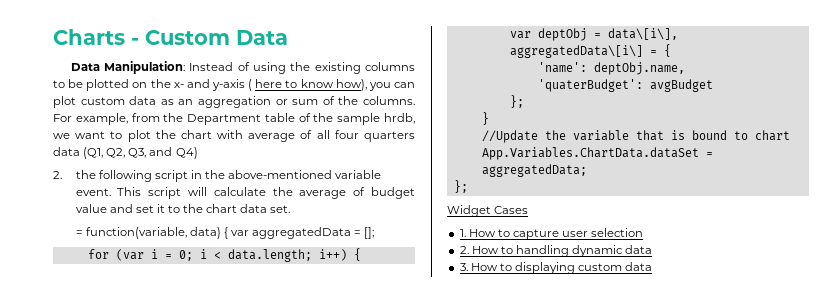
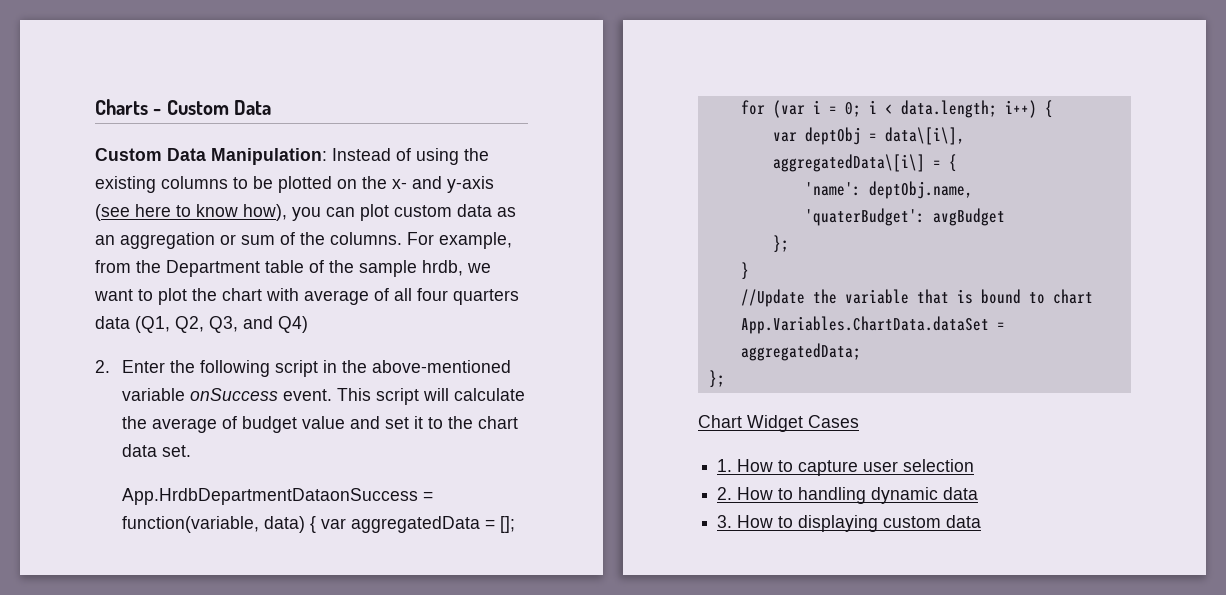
(288, 37) none -> [95,148,162,161] Custom
[248,79,253,91] ( -> [95,204,130,221] (see
(62, 175) none -> [121,360,165,373] Enter
(382, 174) none -> [189,388,278,401] onSuccess
(291, 209) none -> [121,488,418,505] App.HrdbDepartmentDataonSuccess
(468, 186) none -> [698,415,742,428] Chart

